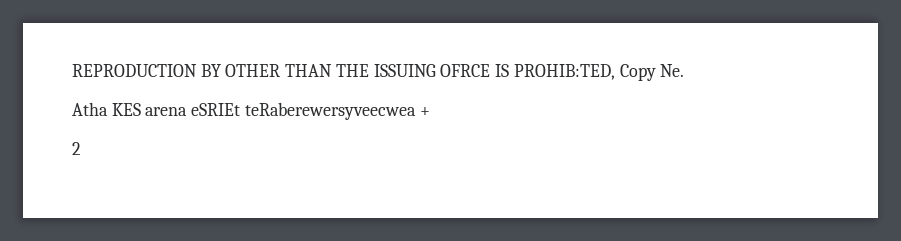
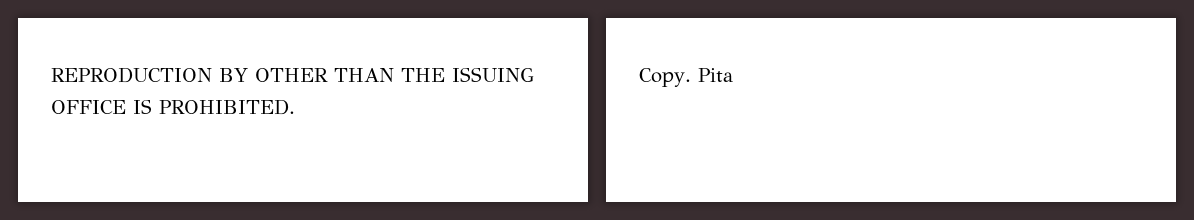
[440,64,685,81] [72,102,430,120] [72,142,81,155] OFRCE IS PROHIB:TED, Copy Ne. // Atha KES arena eSRIEt teRaberewersyveecwea + // 2 -> [51,99,295,115] [639,68,733,87] OFFICE IS PROHIBITED. // Copy. Pita

